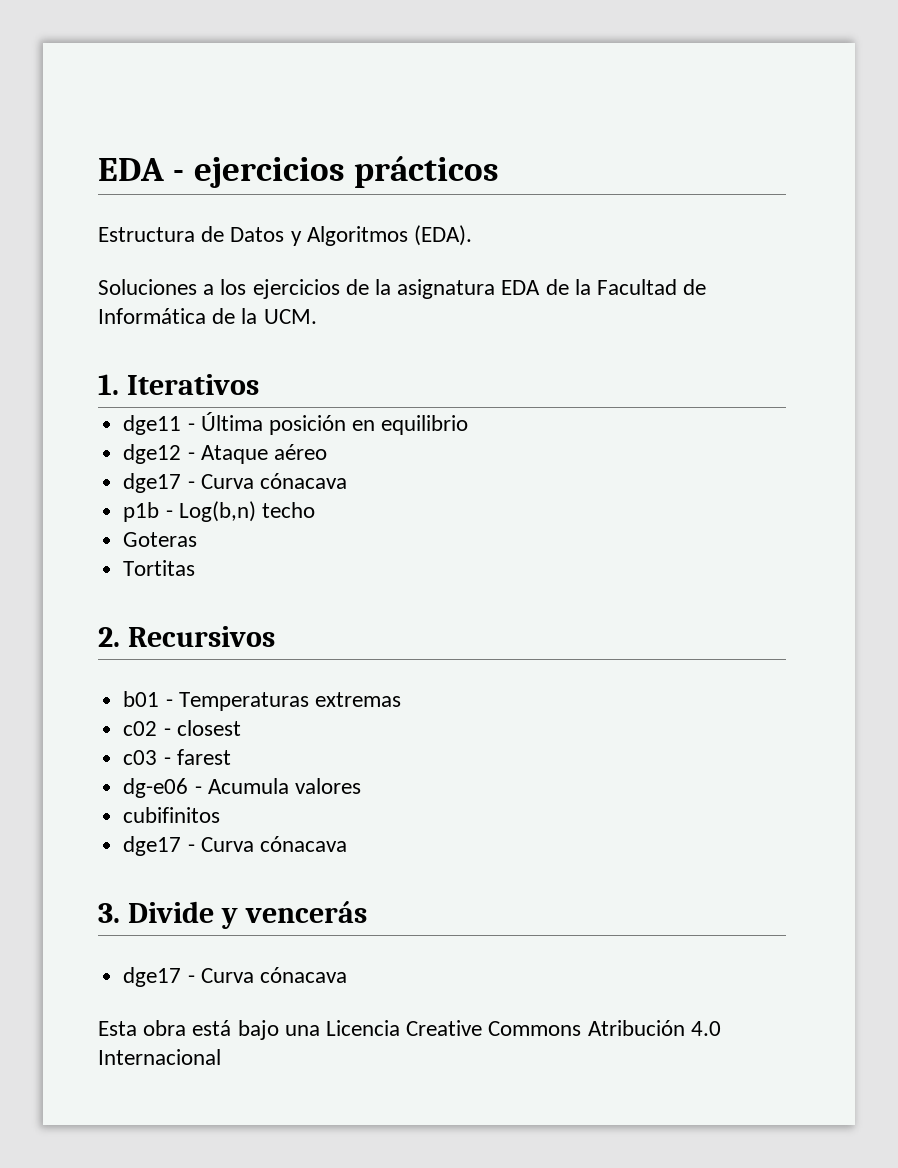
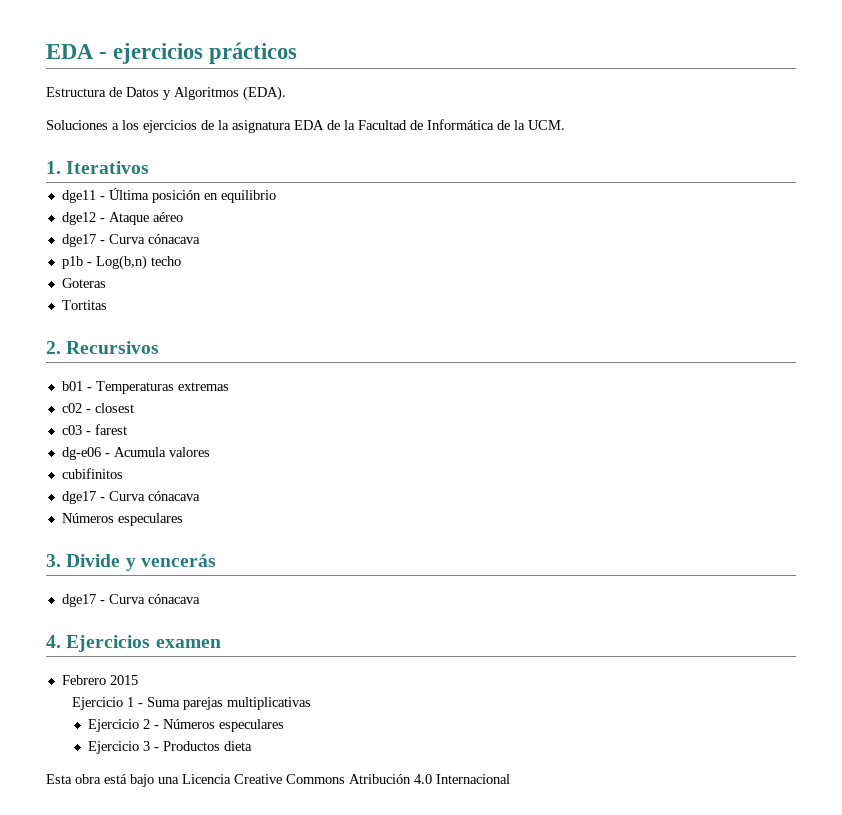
(347, 844) none -> [61,513,183,526] // Números especulares
(347, 975) none -> [46,635,221,652] [61,675,138,685] [71,697,311,710] [87,719,284,732] [87,741,252,754] // 4. Ejercicios examen // Febrero 2015 // Ejercicio 1 - Suma parejas multiplicativas // Ejercicio 2 - Números especulares // Ejercicio 3 - Productos dieta

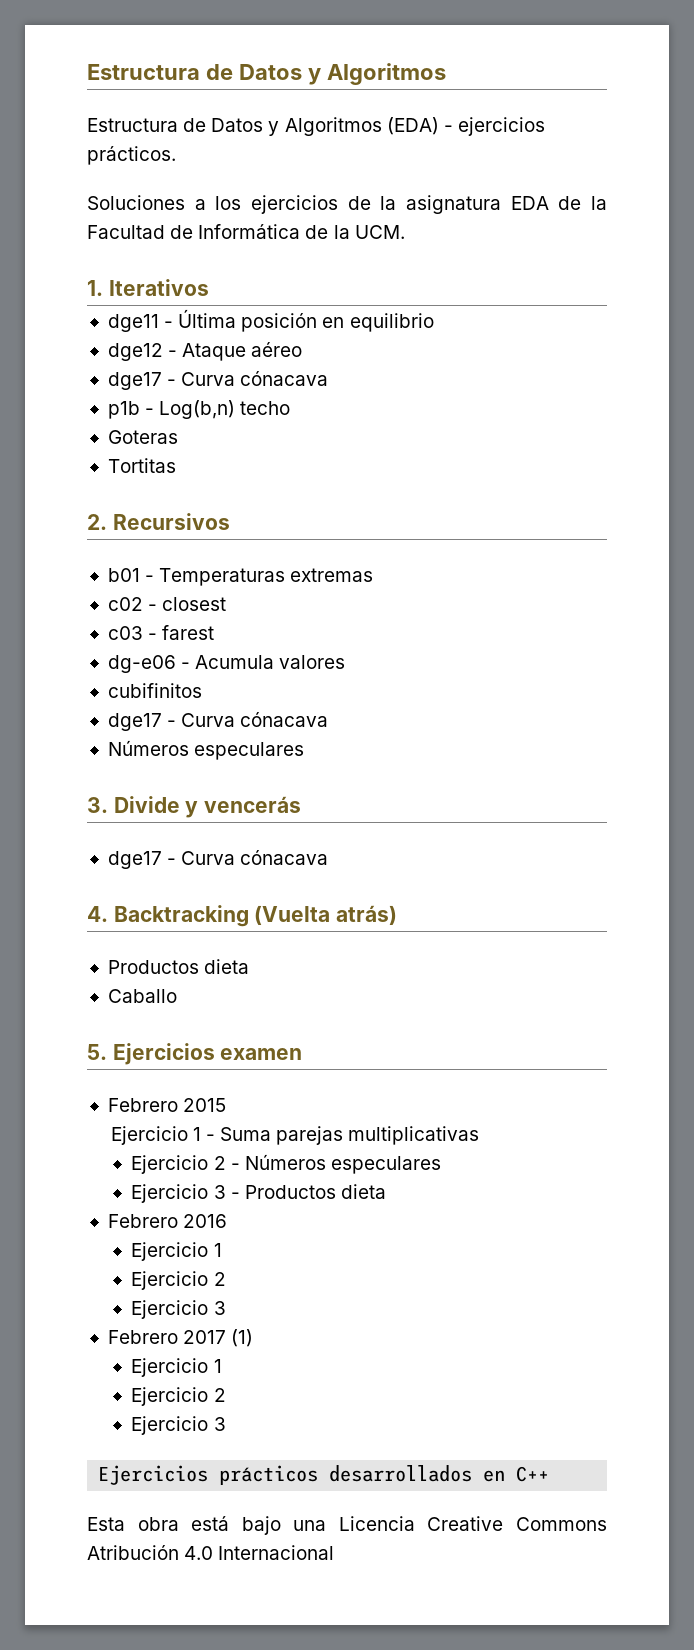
[46,42,298,64] [46,86,286,101] EDA - ejercicios prácticos // Estructura de Datos y Algoritmos (EDA). -> [87,63,446,85] [87,117,545,136] [87,146,176,165] Estructura de Datos y Algoritmos // Estructura de Datos y Algoritmos (EDA) - ejercicios prácticos.
(61, 641) none -> [113,905,398,927] [107,959,250,974] [107,989,177,1003] [87,1044,107,1060] Backtracking (Vuelta atrás) // Productos dieta // Caballo // 5.
(252, 746) none -> [107,1214,228,1228] [131,1242,222,1261] [131,1271,226,1290] [131,1300,226,1319] [107,1329,254,1347] [131,1358,222,1377] [131,1387,226,1406] [131,1416,226,1435] [98,1465,550,1485] // Febrero 2016 // Ejercicio 1 // Ejercicio 2 // Ejercicio 3 // Febrero 2017 (1) // Ejercicio 1 // Ejercicio 2 // Ejercicio 3 // Ejercicios prácticos desarrollados en C++

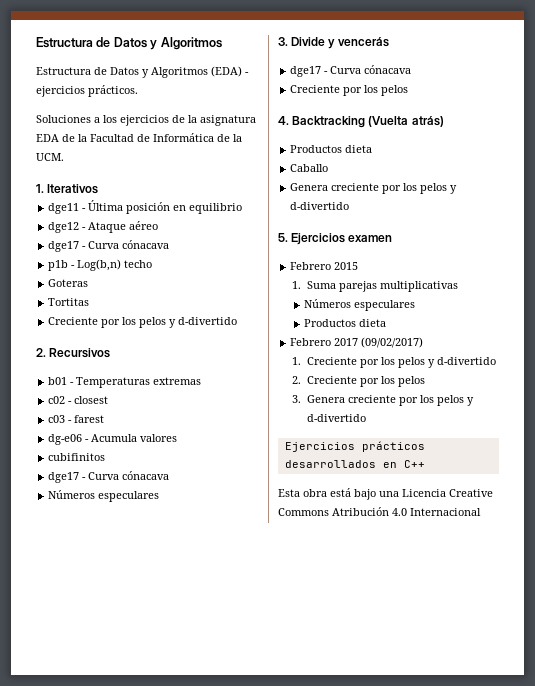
(176, 465) none -> [48,317,238,328] // Creciente por los pelos y d-divertido
(329, 857) none -> [290,85,409,96] // Creciente por los pelos
(177, 996) none -> [290,183,458,194] [290,202,350,210] // Genera creciente por los pelos y d-divertido
[110,1126,215,1145] Ejercicio 1 - -> [292,281,302,289] 1.
[131,1154,441,1174] [131,1184,240,1203] Ejercicio 2 - Números especulares // Ejercicio 3 - -> [304,299,416,311] Números especulares //
[183,1214,228,1228] [131,1242,222,1261] [131,1271,226,1290] [131,1300,226,1319] [107,1329,254,1347] [131,1358,222,1377] [131,1387,226,1406] [131,1416,226,1435] 2016 // Ejercicio 1 // Ejercicio 2 // Ejercicio 3 // Febrero 2017 (1) // Ejercicio 1 // Ejercicio 2 // Ejercicio 3 -> [334,337,424,348] [292,357,496,368] [292,376,425,387] [292,395,474,406] [306,414,366,422] 2017 (09/02/2017) // 1. Creciente por los pelos y d-divertido // 2. Creciente por los pelos // 3. Genera creciente por los pelos y d-divertido

